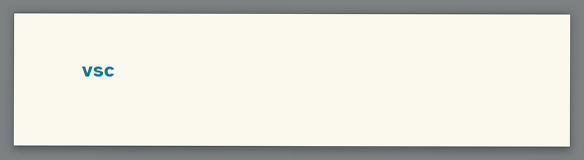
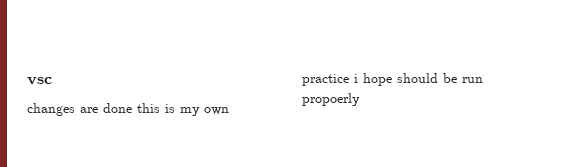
(116, 71) none -> [27,103,229,116] [302,73,483,86] [302,93,360,106] // changes are done this is my own practice i hope should be run propoerly

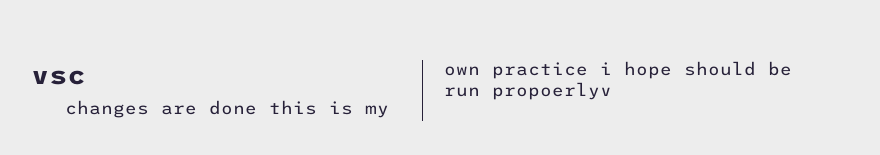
[302,93,360,106] propoerly -> [492,82,612,100] propoerlyv

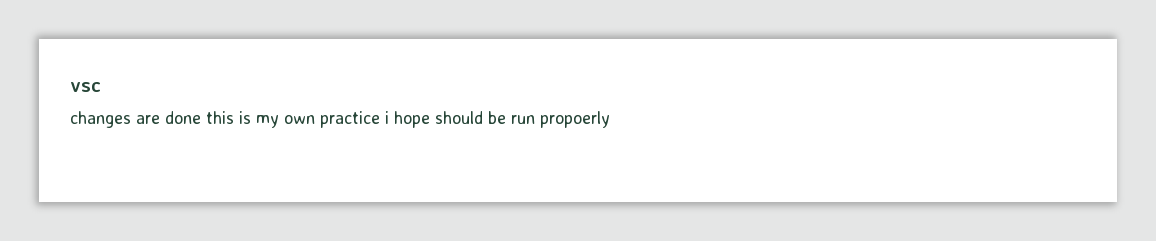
[492,82,612,100] propoerlyv -> [540,111,610,128] propoerly

